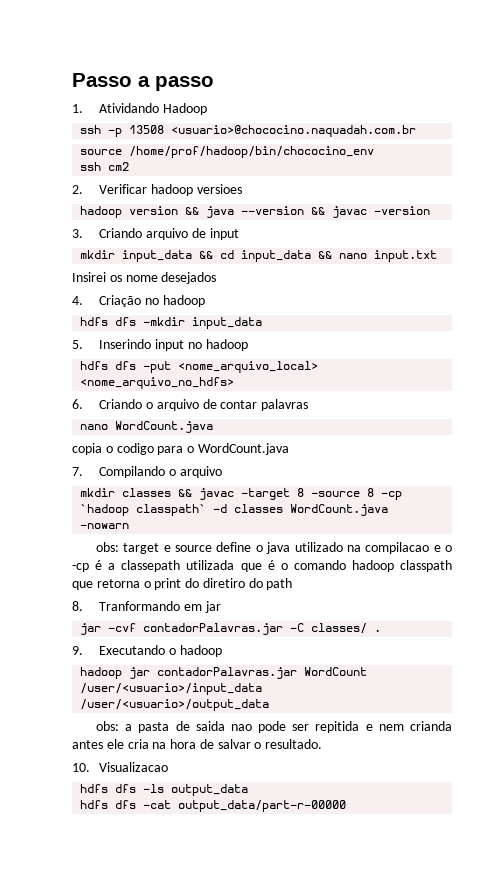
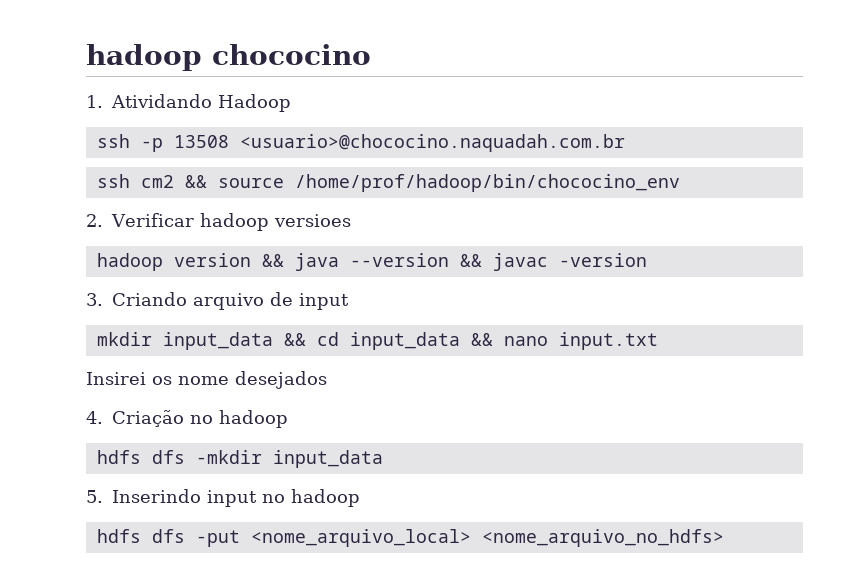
[72,73,214,91] Passo a passo -> [86,44,371,71] hadoop chococino
(417, 131) none -> [96,174,207,188] ssh cm2 &&
[80,162,130,171] // ssh cm2 -> (680, 183) none
[72,399,309,411] [80,421,214,433] [72,443,289,455] [72,466,222,478] [80,488,403,500] [80,504,389,516] [80,523,130,529] [95,542,452,554] [72,560,452,572] [72,578,293,590] [72,601,221,613] [80,623,382,635] [72,645,222,657] [80,667,368,679] [80,683,263,695] [80,699,270,711] [95,721,453,733] [72,739,323,749] [72,762,169,772] [80,784,249,796] [80,800,347,812] // 6. Criando o arquivo de contar palavras // nano WordCount.java // copia o codigo para o WordCount.java // 7. Compilando o arquivo // mkdir classes && javac -target 8 -source 8 -cp `hadoop classpath` -d classes WordCount.java -nowarn // obs: target e source define o java utilizado na compilacao e o -cp é a classepath utilizada que é o comando hadoop classpath que retorna o print do diretiro do path // 8. Tranformando em jar // jar -cvf contadorPalavras.jar -C classes/ . // 9. Executando o hadoop // hadoop jar contadorPalavras.jar WordCount /user/<usuario>/input_data /user/<usuario>/output_data // obs: a pasta de saida nao pode ser repitida e nem crianda antes ele cria na hora de salvar o resultado. // 10. Visualizacao // hdfs dfs -ls output_data // hdfs dfs -cat output_data/part-r-00000 -> (724, 538) none

